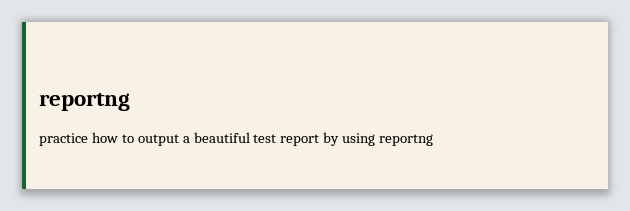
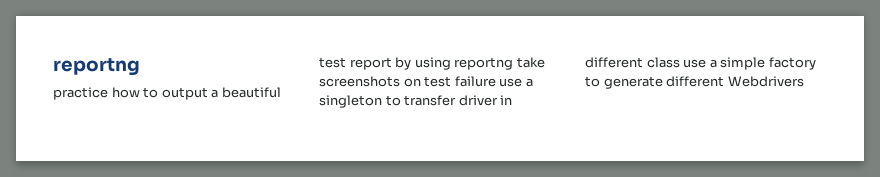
(434, 140) none -> [516,57,545,68] [319,76,533,87] [319,95,513,108] [585,57,816,70] [585,76,804,89] take screenshots on test failure use a singleton to transfer driver in different class use a simple factory to generate different Webdrivers

